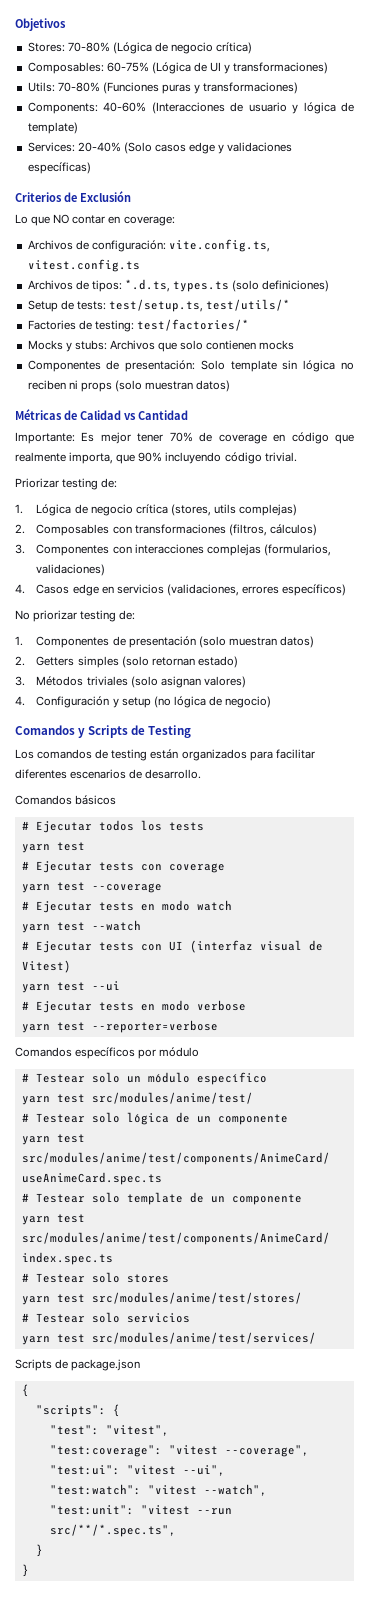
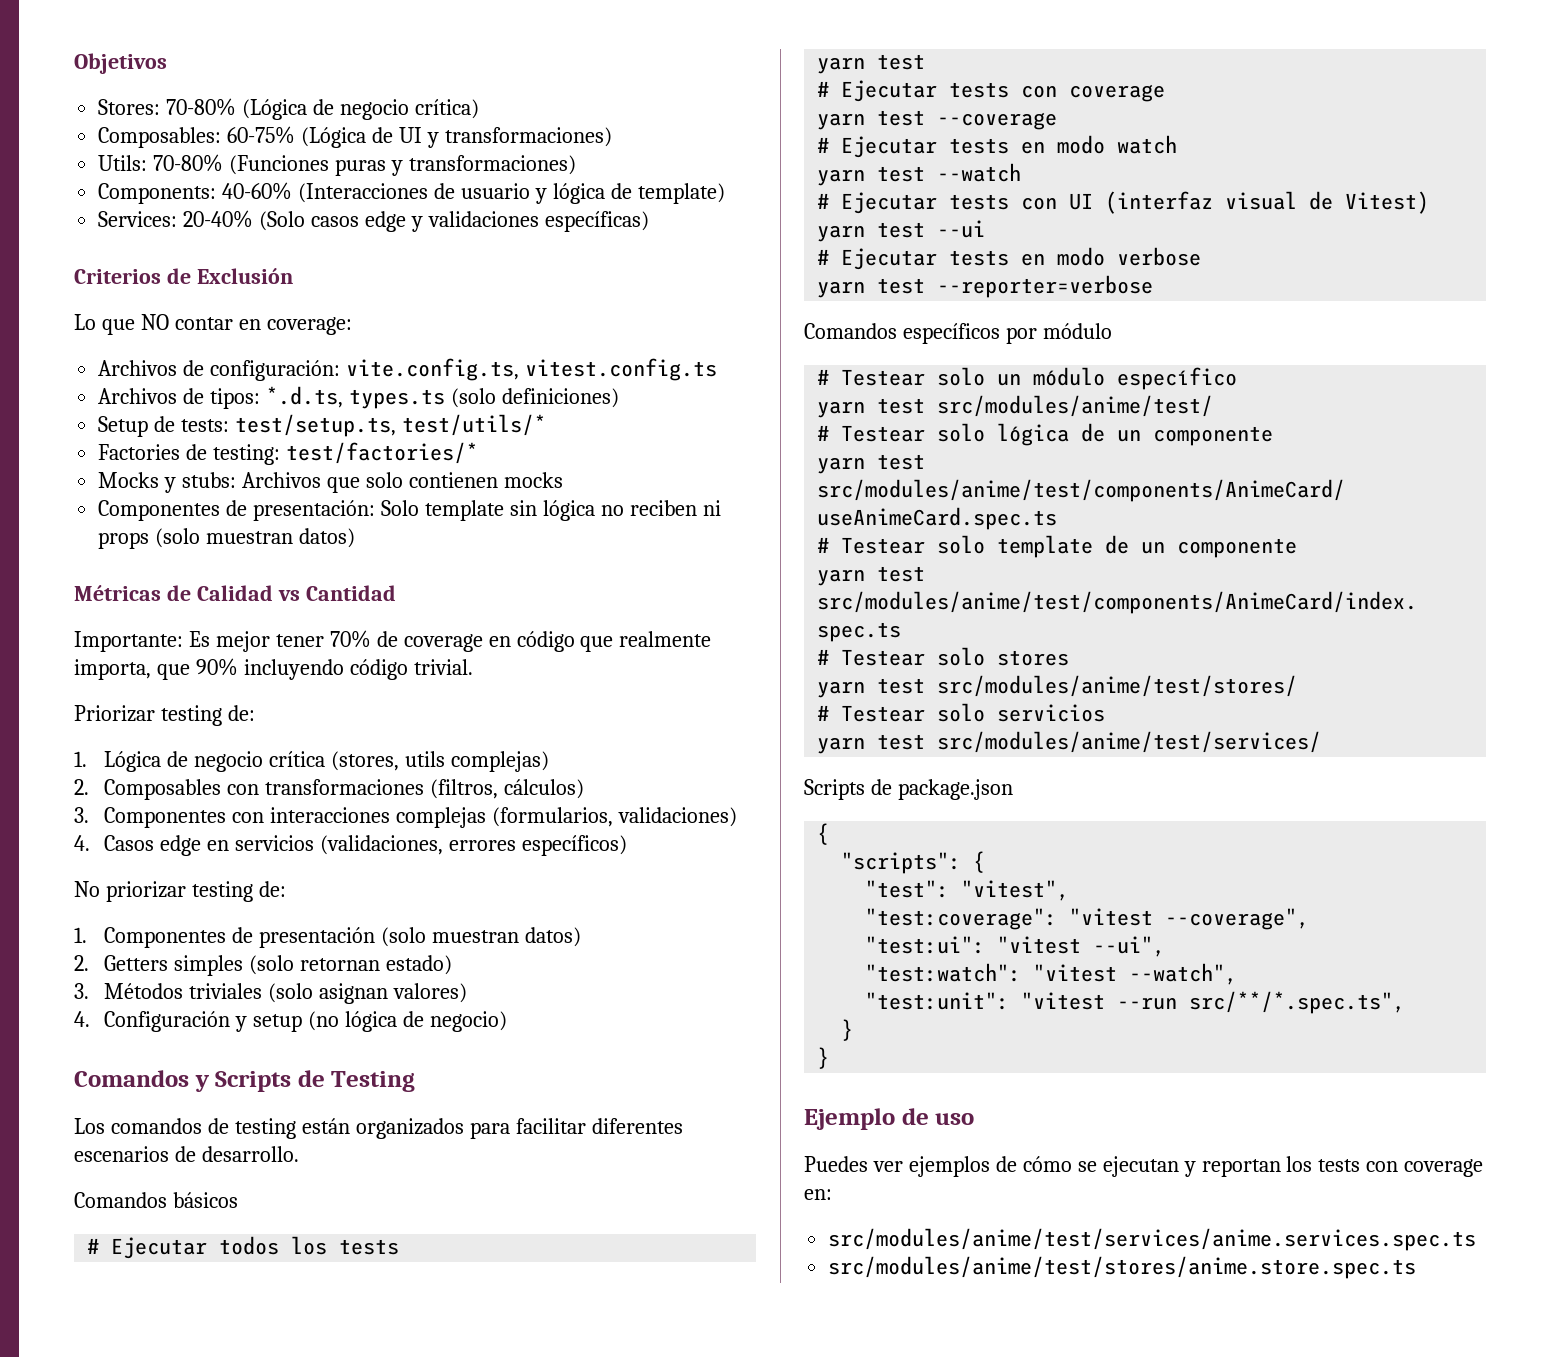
(29, 1570) none -> [804,1108,975,1130] [804,1156,1484,1177] [804,1189,832,1200] [828,1228,1477,1251] [828,1256,1417,1279] // Ejemplo de uso // Puedes ver ejemplos de cómo se ejecutan y reportan los tests con coverage en: // src/modules/anime/test/services/anime.services.spec.ts // src/modules/anime/test/stores/anime.store.spec.ts

